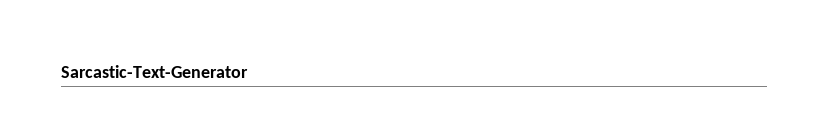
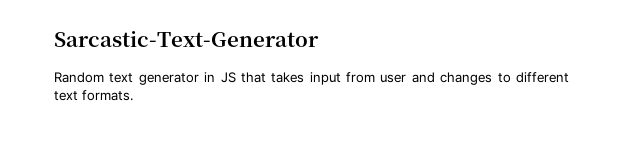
(248, 71) none -> [54,72,569,85] [54,90,133,101] // Random text generator in JS that takes input from user and changes to different text formats.

